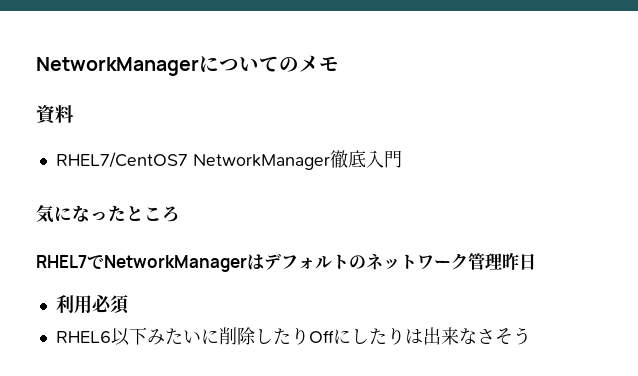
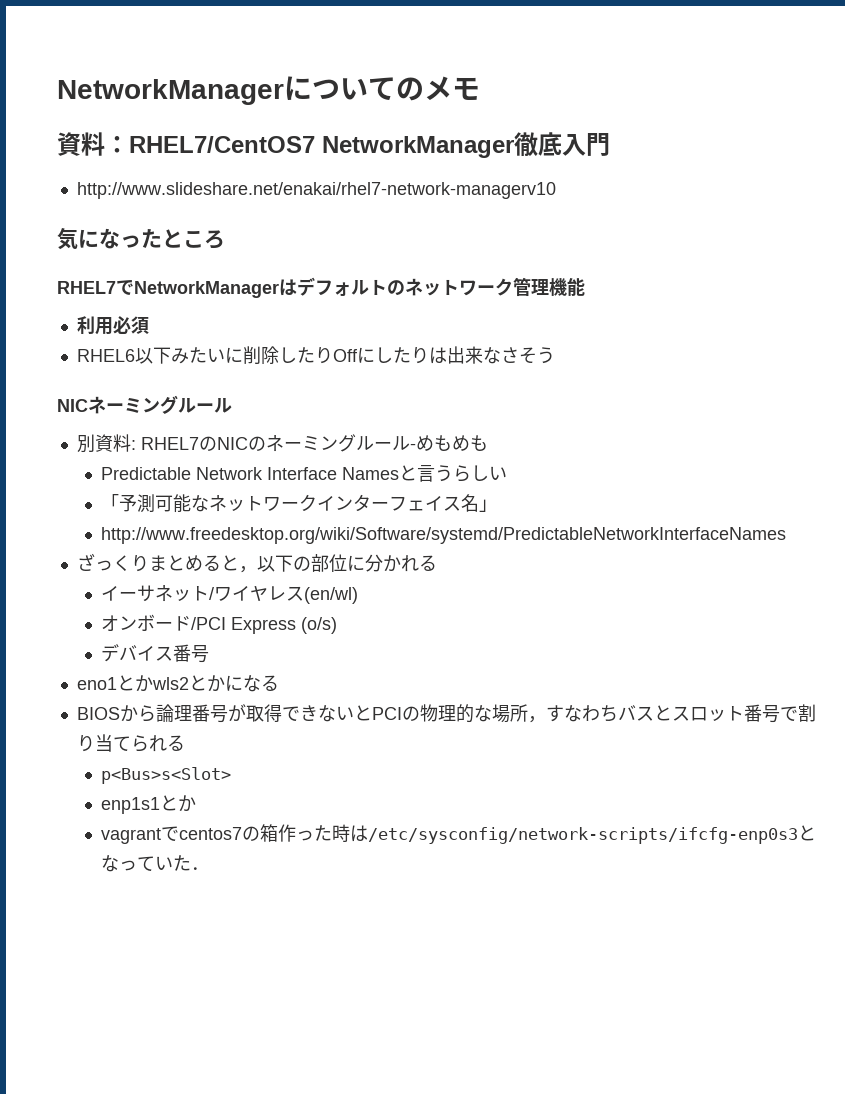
(74, 114) // -> [105,136,129,153] ：
(402, 159) none -> [76,182,556,199] // http://www.slideshare.net/enakai/rhel7-network-managerv10
[502,253,536,270] 昨日 -> [549,278,585,296] 機能
(531, 336) none -> [57,395,232,414] [76,434,488,453] [100,465,507,482] [100,494,497,513] [100,527,786,544] [76,553,437,573] [100,585,358,604] [100,614,337,634] [100,644,209,663] [76,675,279,692] [76,704,816,723] [76,734,185,752] [100,767,231,784] [100,795,196,814] [100,824,816,844] [100,855,209,872] // NICネーミングルール // 別資料: RHEL7のNICのネーミングルール-めもめも // Predictable Network Interface Namesと言うらしい // 「予測可能なネットワークインターフェイス名」 // http://www.freedesktop.org/wiki/Software/systemd/PredictableNetworkInterfaceNames // ざっくりまとめると，以下の部位に分かれる // イーサネット/ワイヤレス(en/wl) // オンボード/PCI Express (o/s) // デバイス番号 // eno1とかwls2とかになる // BIOSから論理番号が取得できないとPCIの物理的な場所，すなわちバスとスロット番号で割り当てられる // p<Bus>s<Slot> // enp1s1とか // vagrantでcentos7の箱作った時は/etc/sysconfig/network-scripts/ifcfg-enp0s3となっていた．

